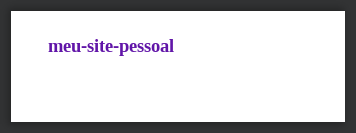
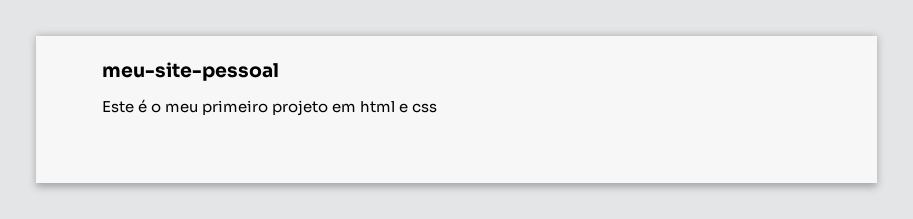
(174, 47) none -> [102,99,438,116] // Este é o meu primeiro projeto em html e css

